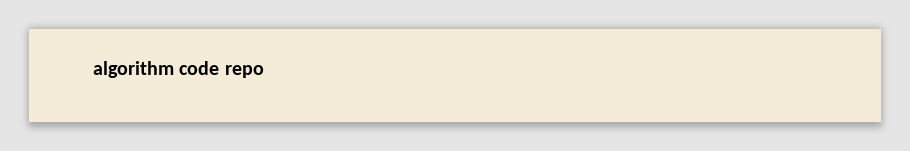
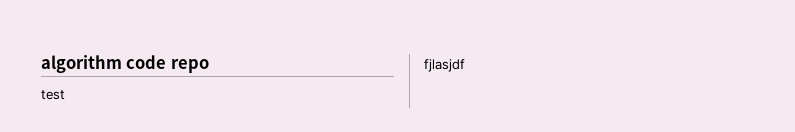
(264, 71) none -> [41,90,65,100] [424,59,465,72] // test // fjlasjdf

